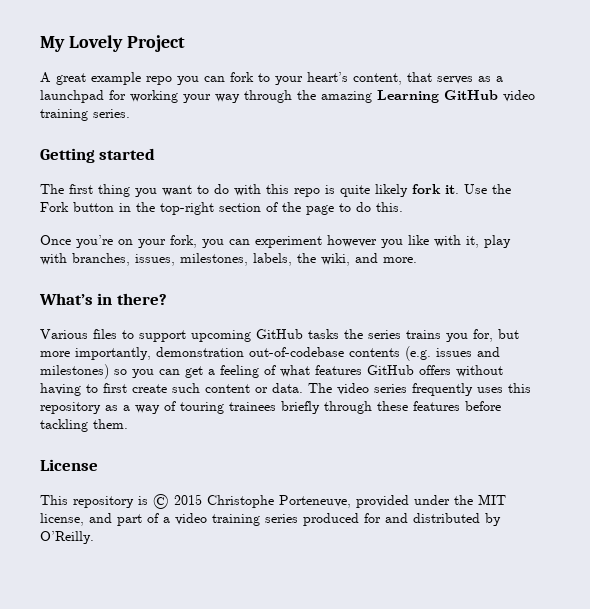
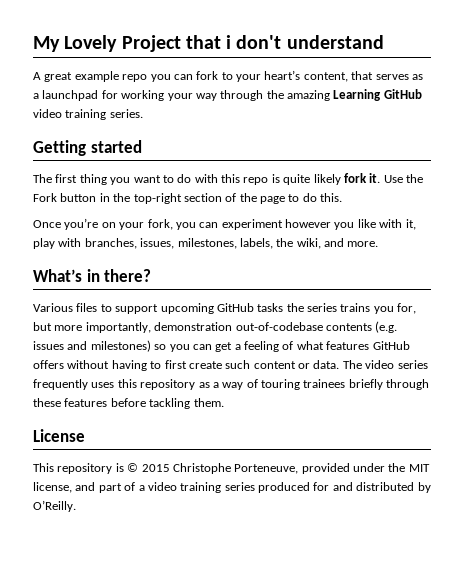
(185, 43) none -> [185,35,384,49] that i don't understand

